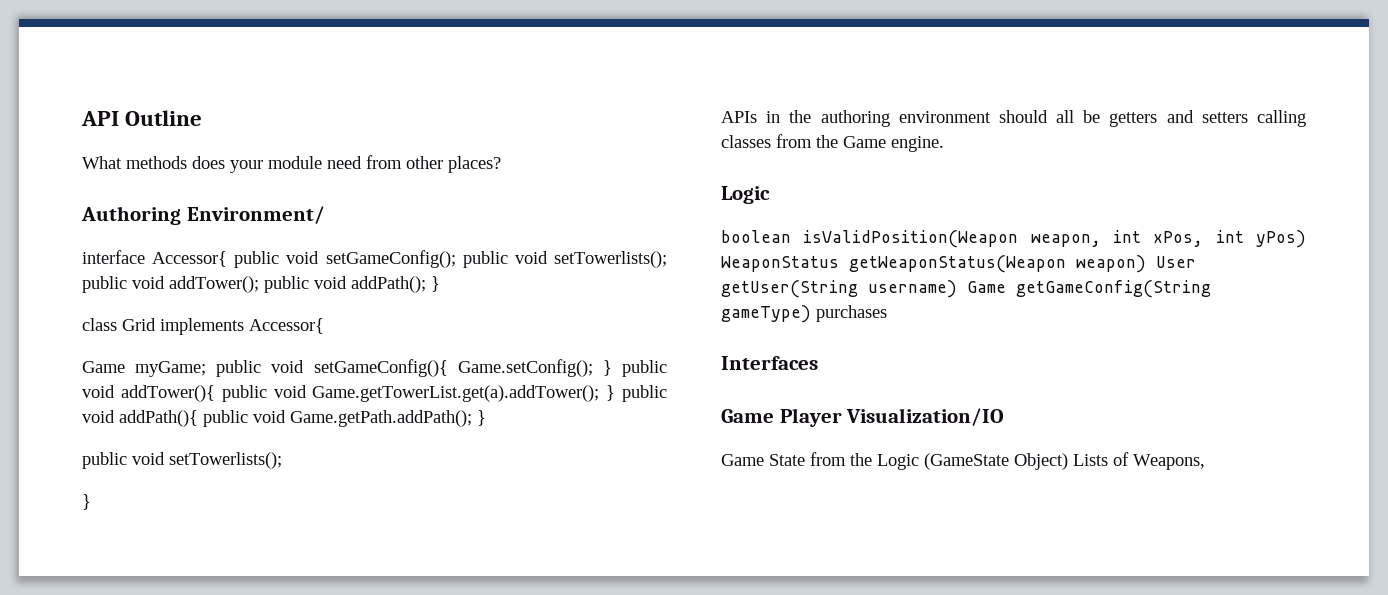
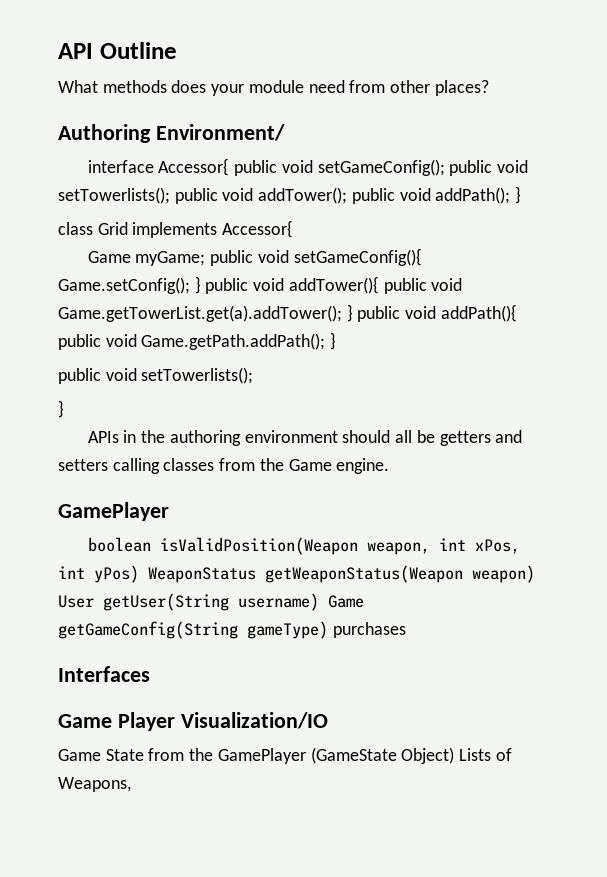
[721,186,770,204] Logic -> [58,502,169,521] GamePlayer
[877,454,919,470] Logic -> [217,748,306,764] GamePlayer

